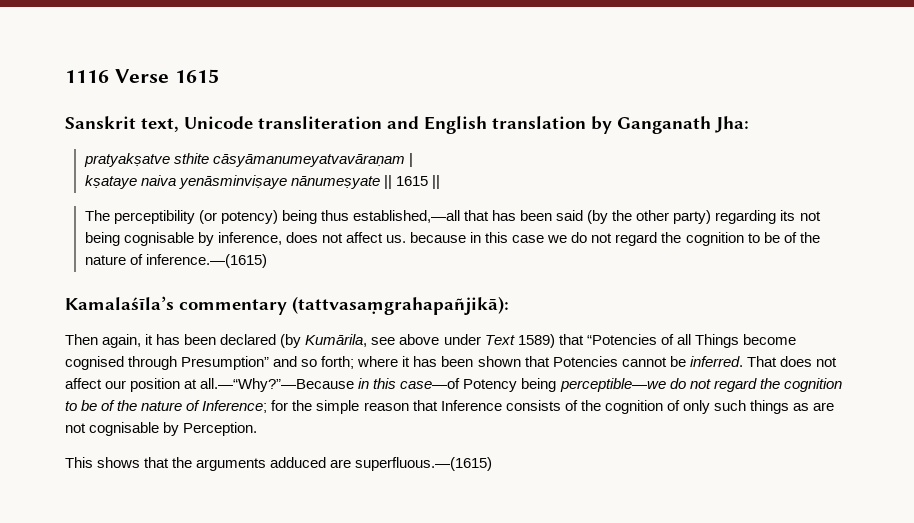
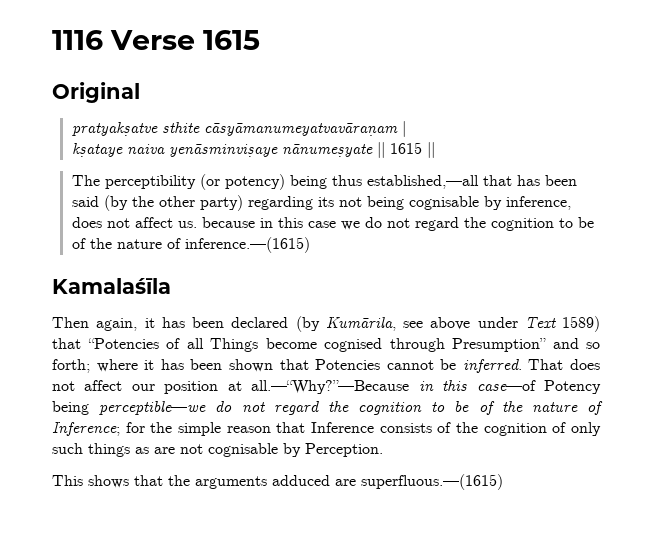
[65,116,749,134] Sanskrit text, Unicode transliteration and English translation by Ganganath Jha: -> [52,82,140,103] Original
[65,296,509,315] Kamalaśīla’s commentary (tattvasaṃgrahapañjikā): -> [52,278,171,294] Kamalaśīla

